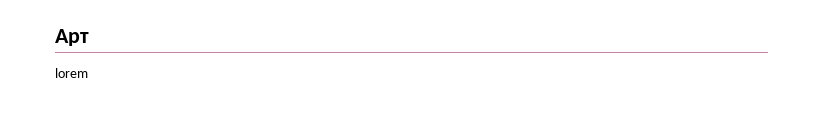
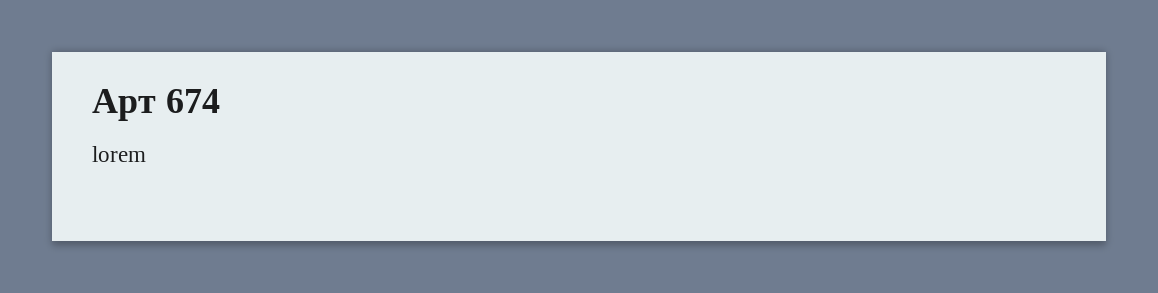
(89, 37) none -> [165,89,220,113] 674

